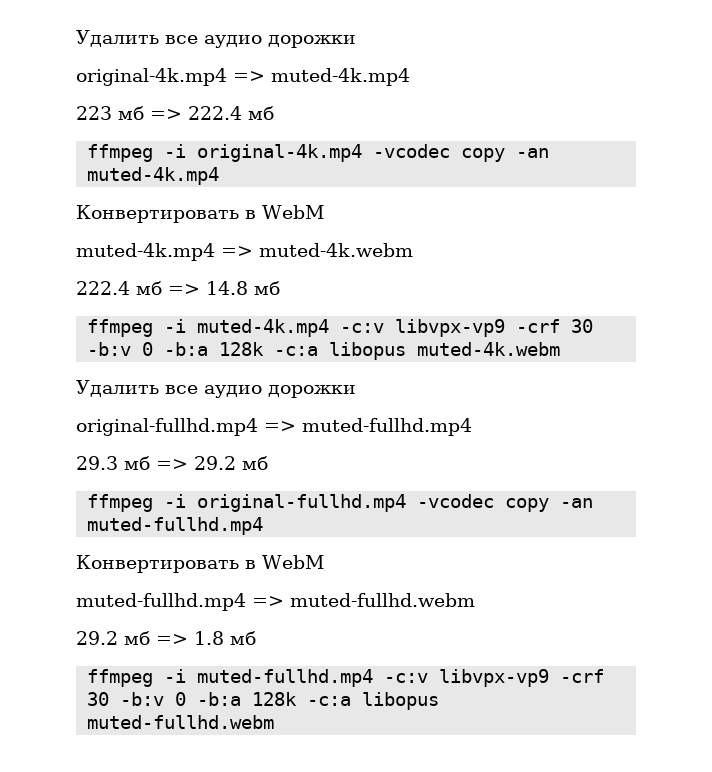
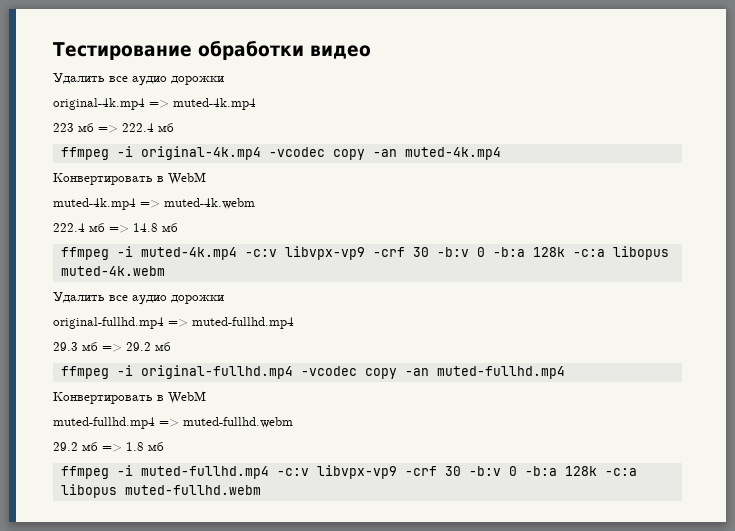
(76, 38) none -> [53,40,371,60] Тестирование обработки видео //

